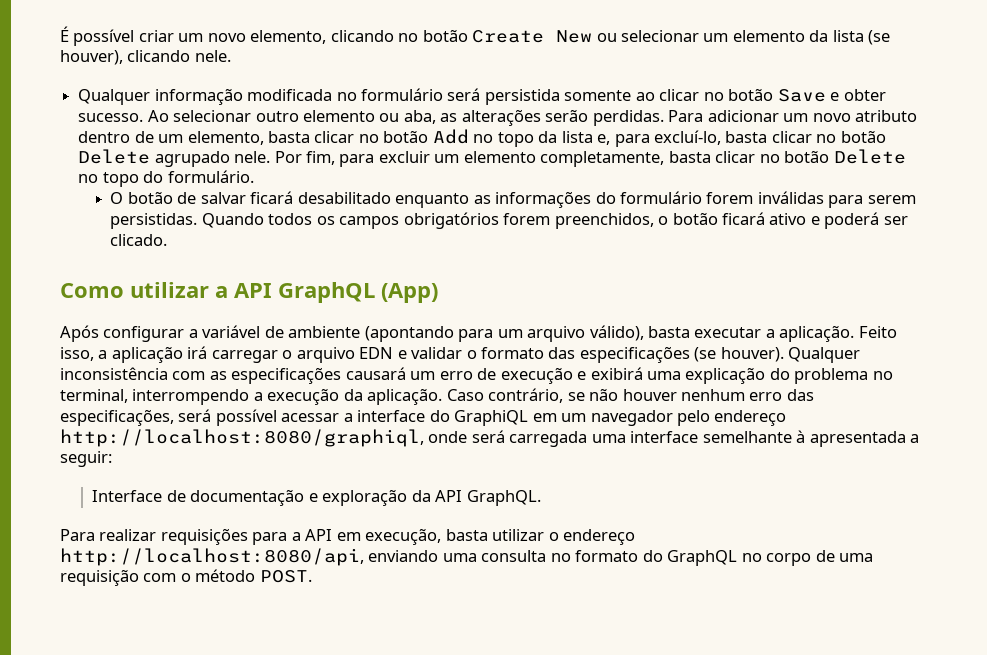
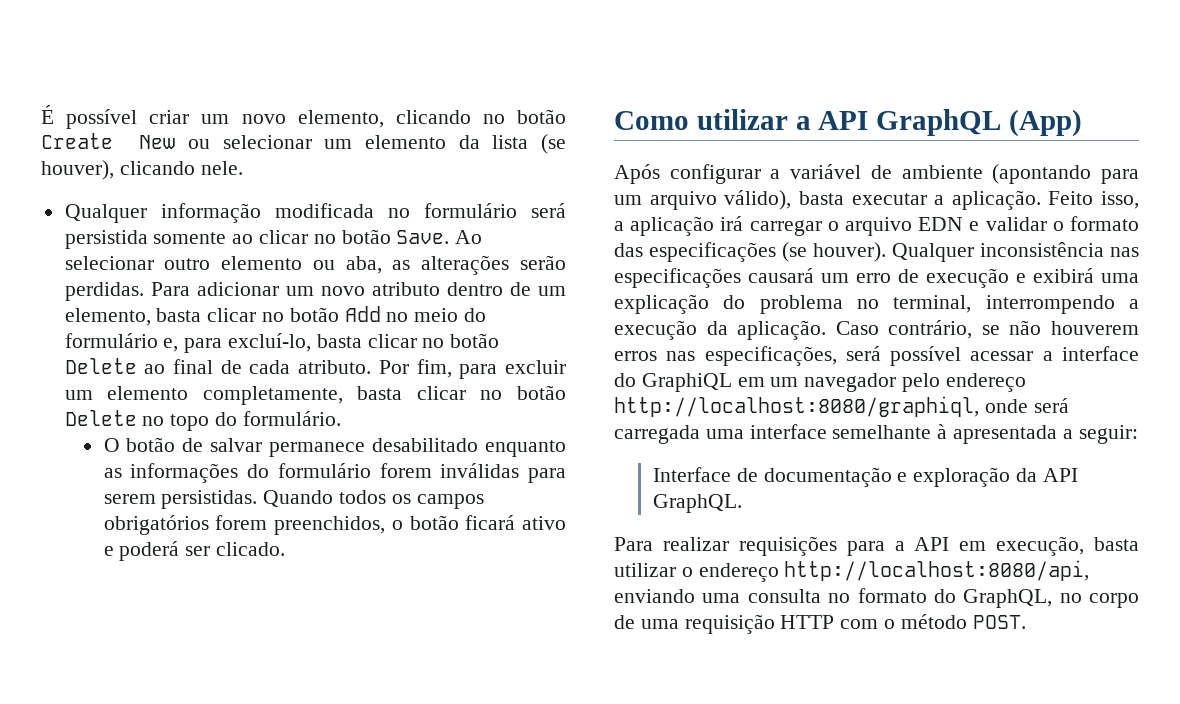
[777,89,886,102] [78,113,144,122] Save e obter sucesso. -> [396,230,450,244] Save.
[497,131,593,147] topo da lista -> [414,308,487,322] [64,333,158,348] meio do formulário
[154,151,271,167] agrupado nele. -> [144,359,372,374] ao final de cada atributo.
[250,191,294,204] ficará -> [269,442,366,457] permanece
[172,371,227,380] com as -> [1110,247,1139,257] nas
[622,389,814,401] houver nenhum erro das -> [1051,321,1139,335] [614,351,696,361] houverem erros nas
[667,550,738,566] GraphQL -> [963,589,1053,608] GraphQL,
(139, 577) none -> [780,615,835,629] HTTP

